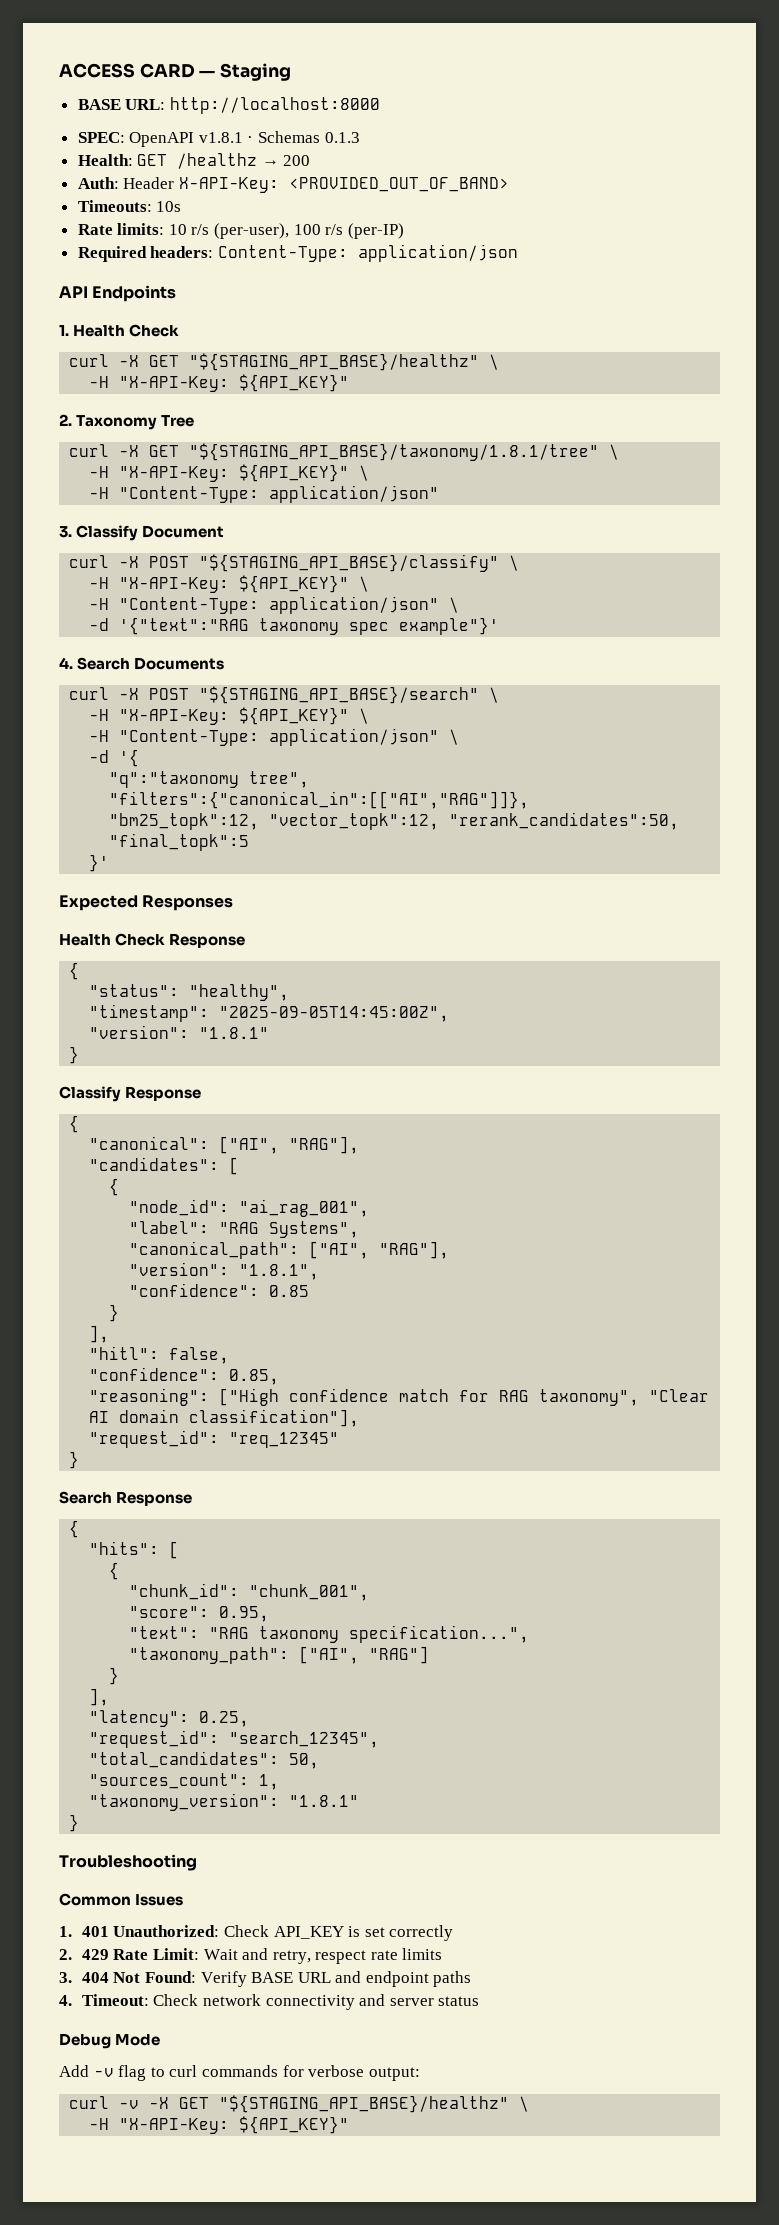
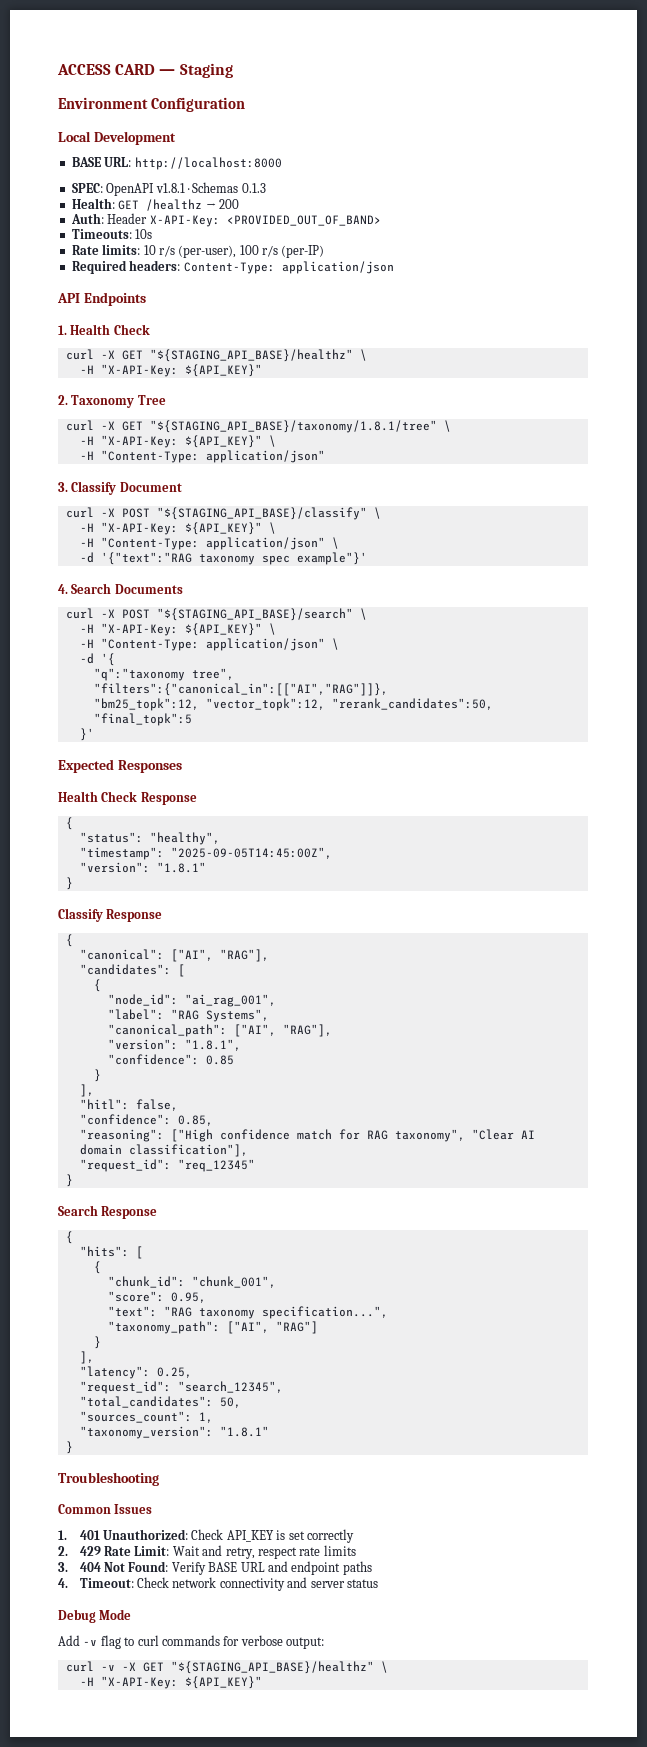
(292, 72) none -> [58,97,245,112] [58,131,176,145] // Environment Configuration // Local Development

